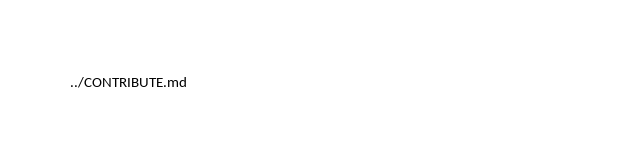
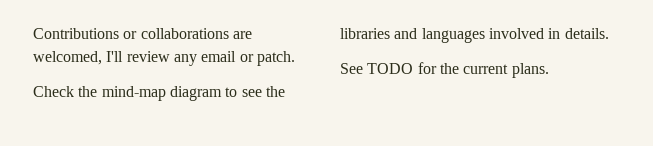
[70,77,187,88] ../CONTRIBUTE.md -> [33,28,252,39] [33,51,295,66] [33,86,285,101] [340,28,609,43] [340,62,549,78] Contributions or collaborations are welcomed, I'll review any email or patch. // Check the mind-map diagram to see the libraries and languages involved in details. // See TODO for the current plans.

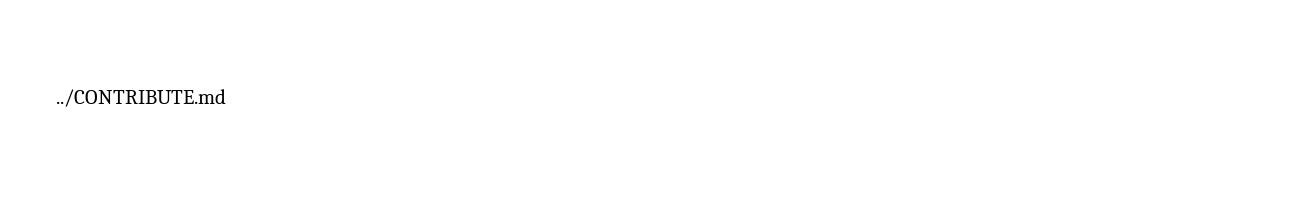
[33,28,252,39] [33,51,295,66] [33,86,285,101] [340,28,609,43] [340,62,549,78] Contributions or collaborations are welcomed, I'll review any email or patch. // Check the mind-map diagram to see the libraries and languages involved in details. // See TODO for the current plans. -> [56,89,226,107] ../CONTRIBUTE.md

